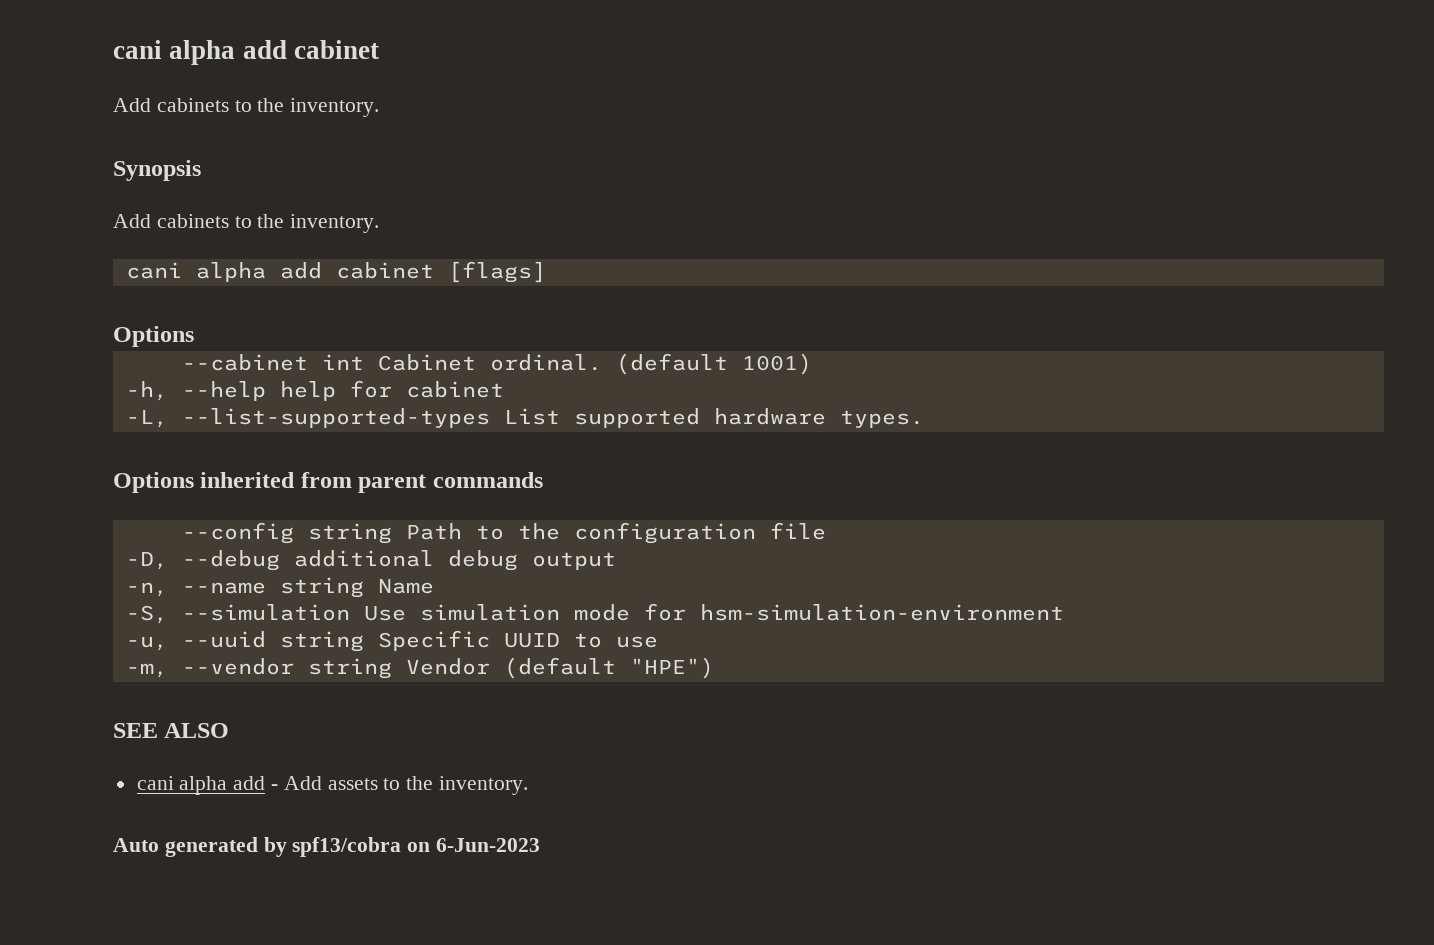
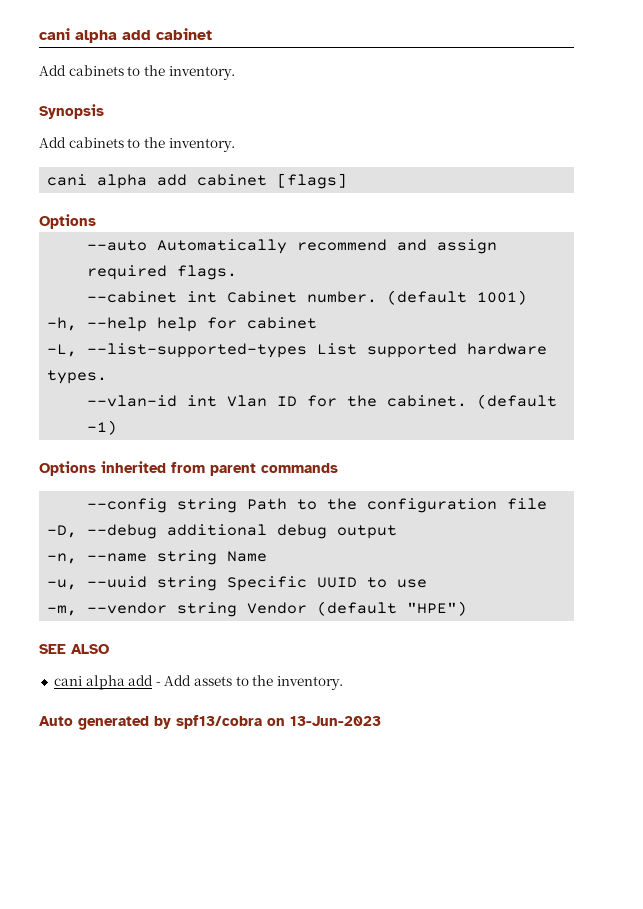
(194, 336) none -> [87,239,498,254] [87,265,238,280] // --auto Automatically recommend and assign required flags.
[489,354,602,371] ordinal. -> [307,291,378,303] number.
(924, 419) none -> [87,394,558,409] [87,420,118,435] // --vlan-id int Vlan ID for the cabinet. (default -1)
[125,603,1064,624] // -S, --simulation Use simulation mode for hsm-simulation-environment -> (268, 556) none
[436,838,541,852] 6-Jun-2023 -> [290,716,381,726] 13-Jun-2023

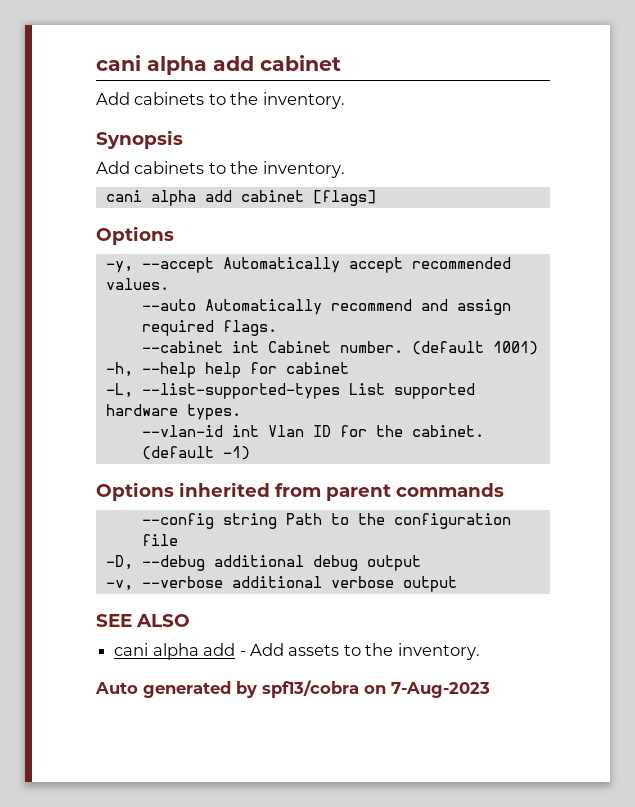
(96, 221) none -> [105,257,511,273] [105,278,169,290] // -y, --accept Automatically accept recommended values.
[47,550,268,565] [47,576,428,591] [47,601,468,617] -n, --name string Name // -u, --uuid string Specific UUID to use // -m, --vendor string Vendor (default "HPE") -> [105,576,457,592] -v, --verbose additional verbose output
[290,716,381,726] 13-Jun-2023 -> [391,682,490,698] 7-Aug-2023

